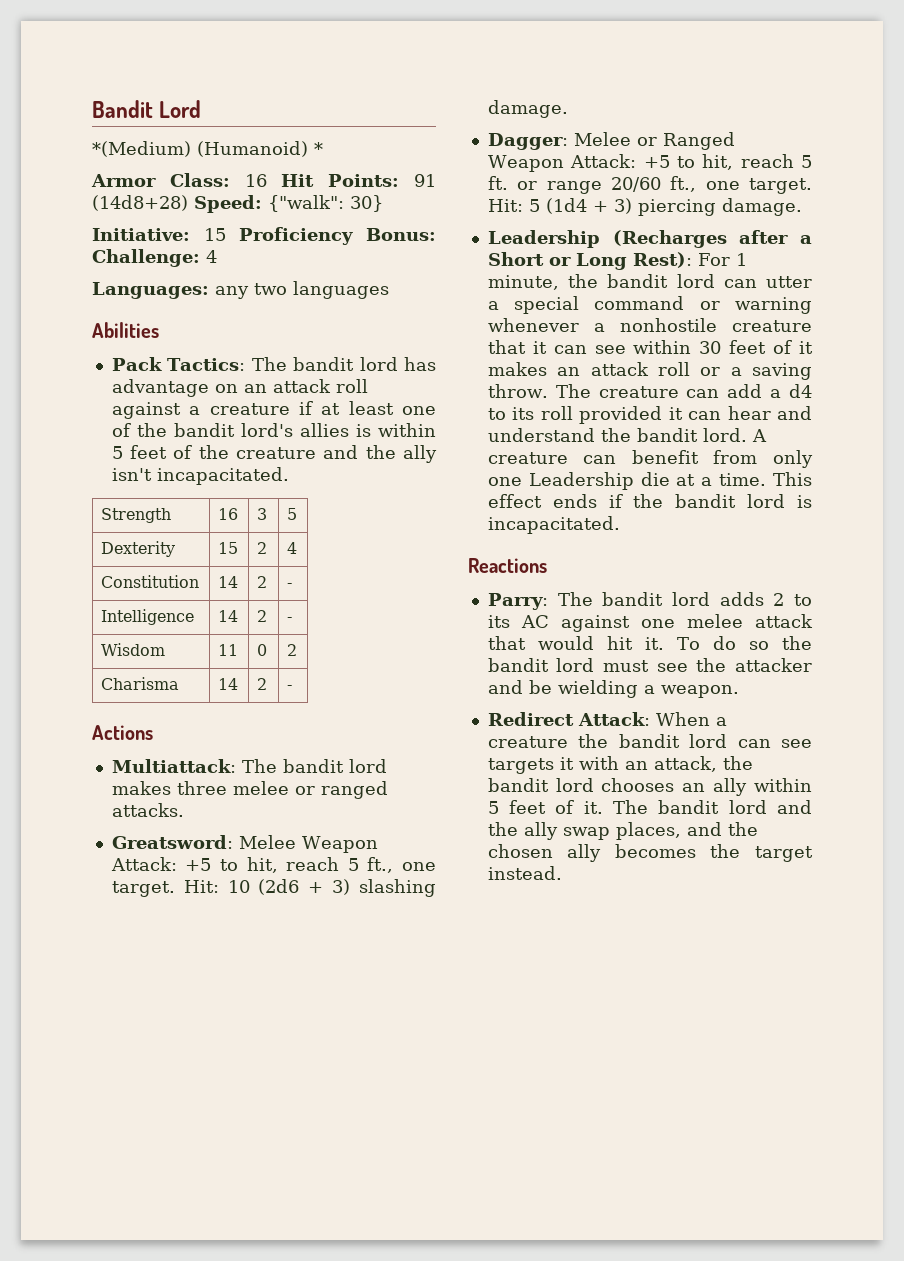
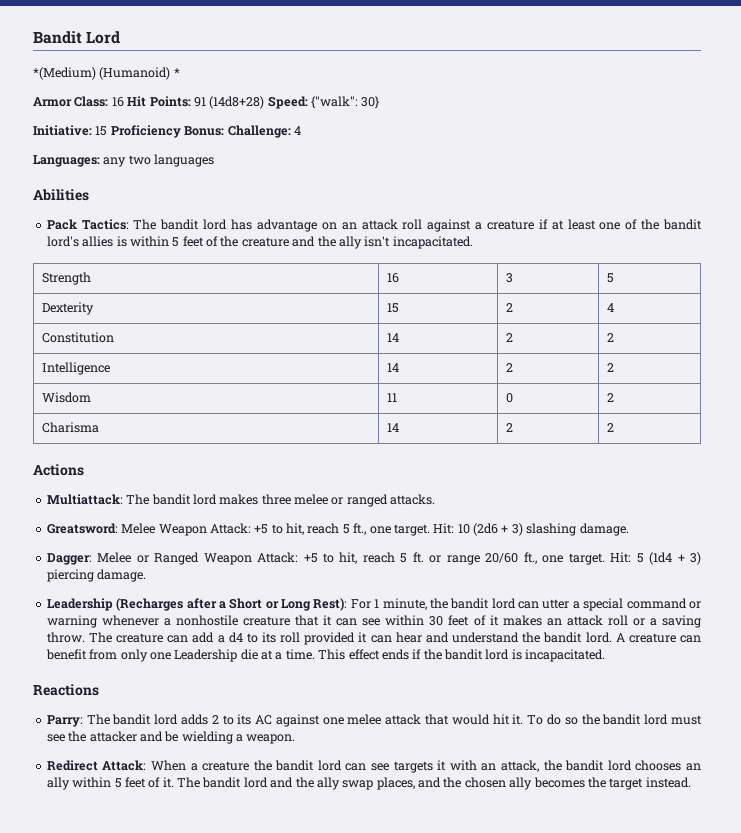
[287,583,293,588] - -> [607,333,615,342] 2
[287,617,293,622] - -> [607,363,615,372] 2
[287,685,293,690] - -> [607,423,615,432] 2

